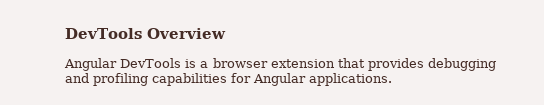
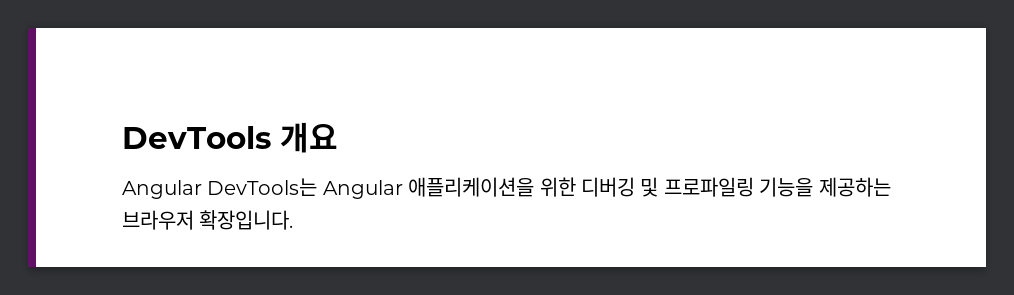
[65,28,226,39] [64,58,496,71] [65,73,392,86] DevTools Overview // Angular DevTools is a browser extension that provides debugging and profiling capabilities for Angular applications. -> [122,122,338,153] [122,177,891,199] [122,210,294,230] DevTools 개요 // Angular DevTools는 Angular 애플리케이션을 위한 디버깅 및 프로파일링 기능을 제공하는 브라우저 확장입니다.

